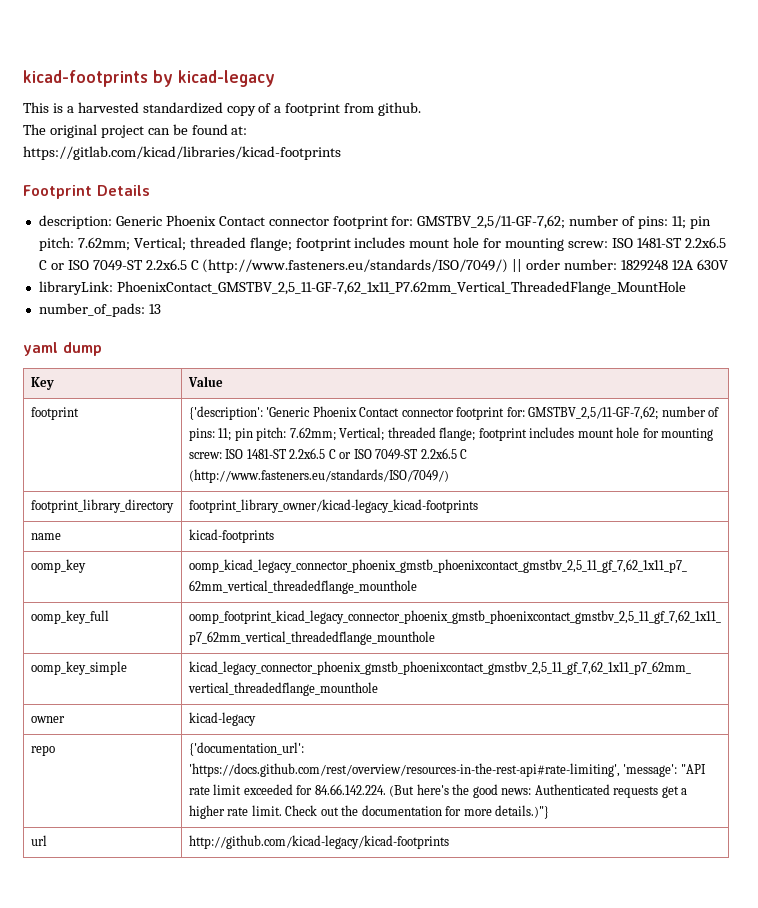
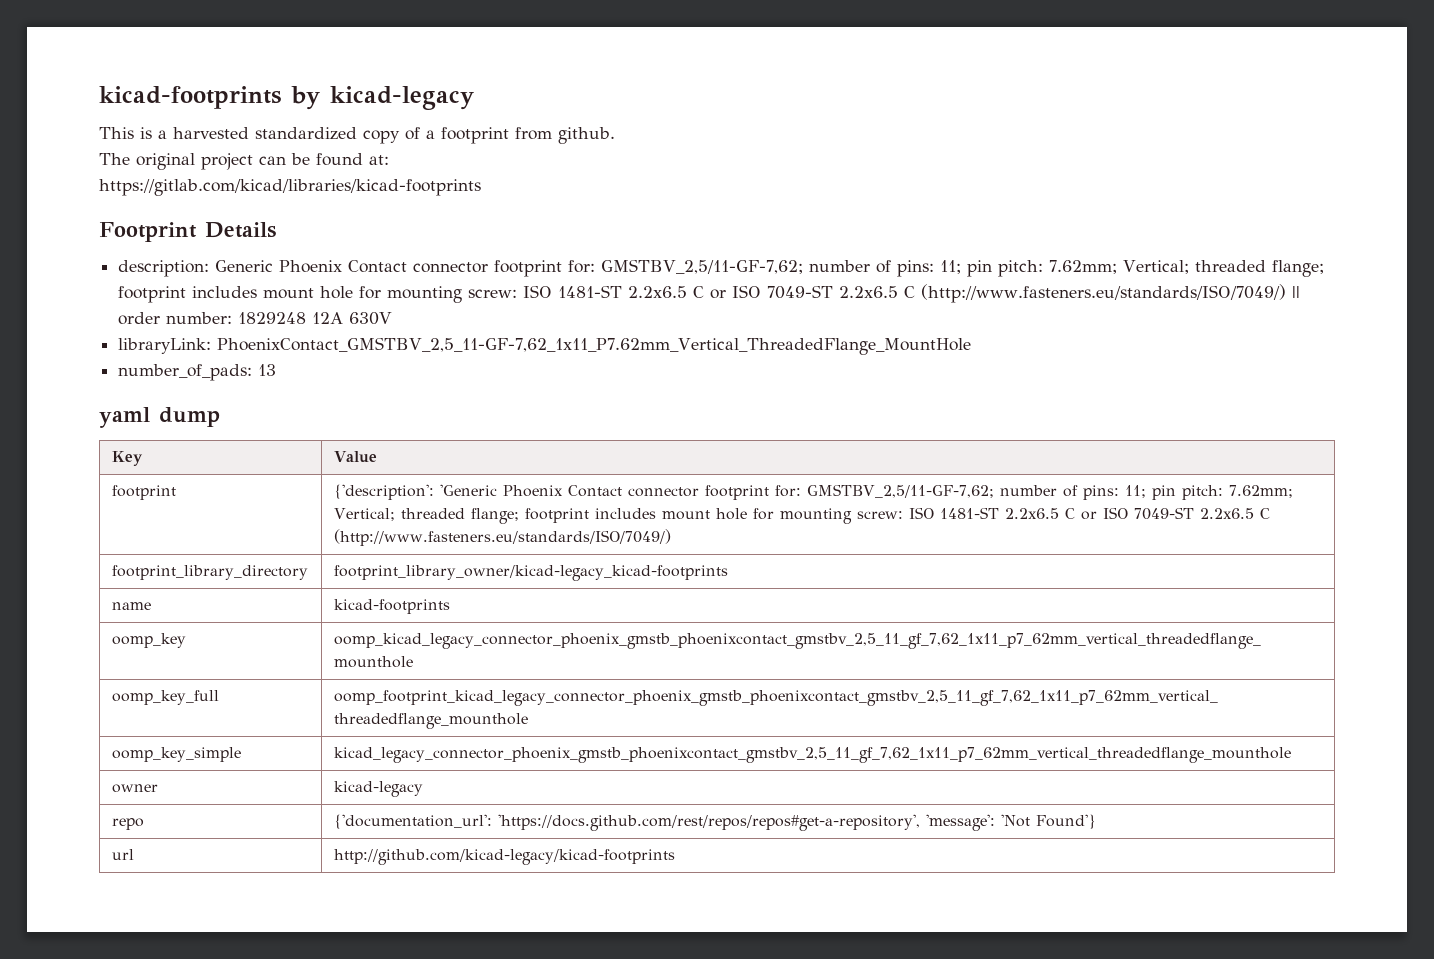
[188,763,706,777] [188,784,688,798] [188,805,550,819] 'https://docs.github.com/rest/overview/resources-in-the-rest-api#rate-limiting', 'message': "API rate limit exceeded for 84.66.142.224. (But here's the good news: Authenticated requests get a higher rate limit. Check out the documentation for more details.)"} -> [497,814,1096,831] 'https://docs.github.com/rest/repos/repos#get-a-repository', 'message': 'Not Found'}

